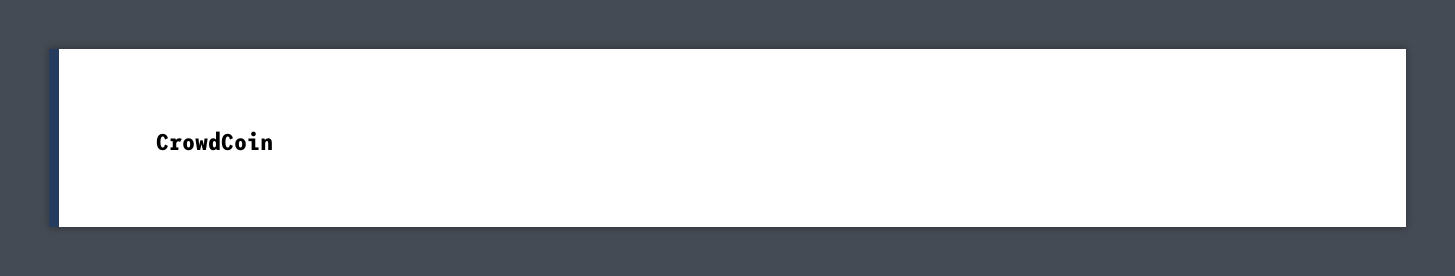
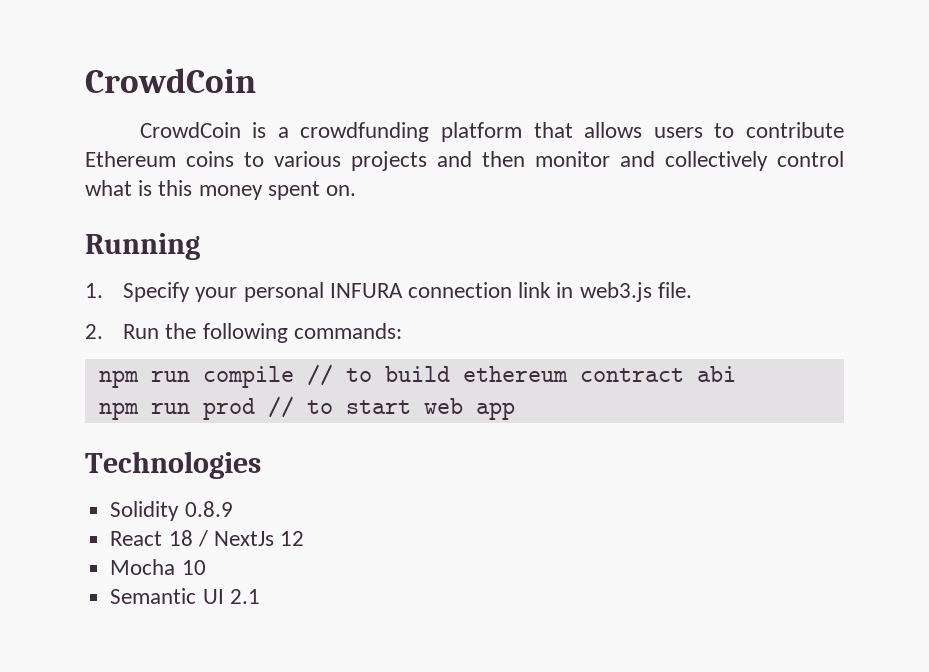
[156,131,273,151] CrowdCoin -> [85,68,256,93] [139,122,844,142] [85,151,844,171] [85,180,357,200] [85,233,200,260] [85,282,692,302] [85,323,402,343] [98,364,736,388] [98,396,515,420] [85,451,261,479] [110,501,233,521] [110,530,305,547] [110,559,206,575] [110,588,260,604] CrowdCoin // CrowdCoin is a crowdfunding platform that allows users to contribute Ethereum coins to various projects and then monitor and collectively control what is this money spent on. // Running // 1. Specify your personal INFURA connection link in web3.js file. // 2. Run the following commands: // npm run compile // to build ethereum contract abi // npm run prod // to start web app // Technologies // Solidity 0.8.9 // React 18 / NextJs 12 // Mocha 10 // Semantic UI 2.1

